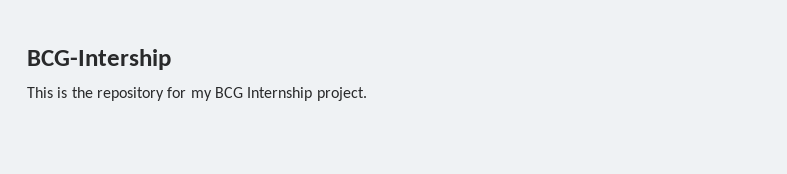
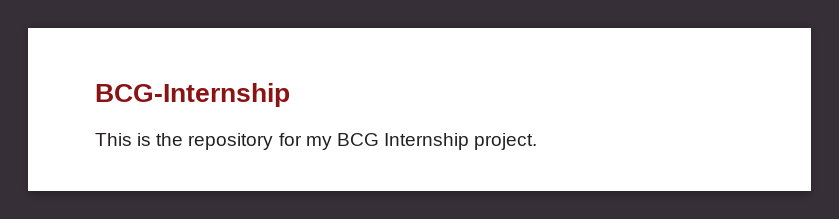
[27,49,171,70] BCG-Intership -> [95,83,290,107] BCG-Internship

